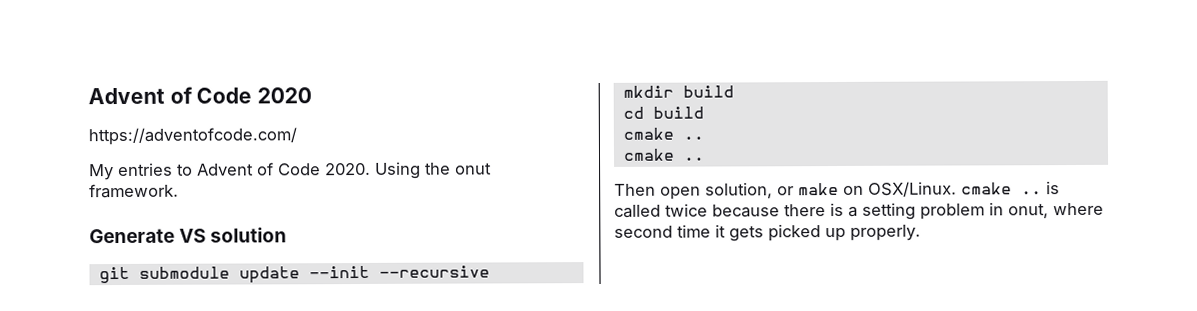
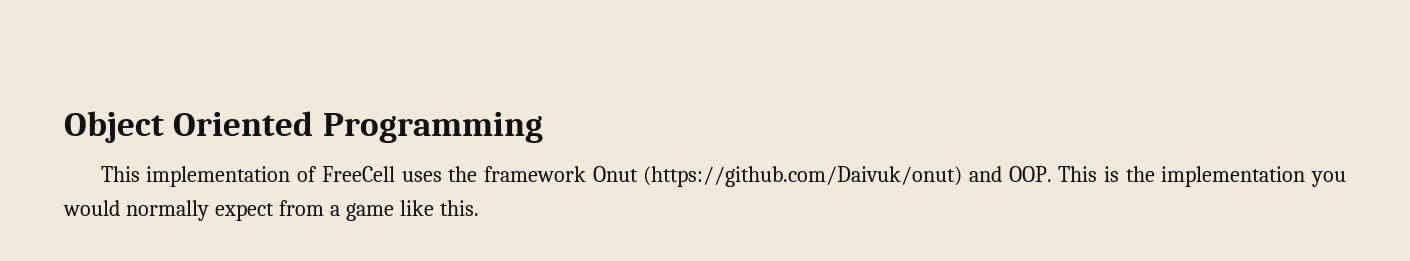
[88,86,313,105] [88,127,297,146] [89,161,492,181] [89,183,179,199] [89,227,288,244] [98,265,490,284] [622,85,734,98] [622,106,704,119] [622,127,704,140] [622,148,705,161] [614,181,1060,200] [614,202,1104,220] [614,224,921,242] Advent of Code 2020 // https://adventofcode.com/ // My entries to Advent of Code 2020. Using the onut framework. // Generate VS solution // git submodule update --init --recursive // mkdir build // cd build // cmake .. // cmake .. // Then open solution, or make on OSX/Linux. cmake .. is called twice because there is a setting problem in onut, where second time it gets picked up properly. -> [64,111,543,143] [100,166,1346,187] [63,200,479,221] Object Oriented Programming // This implementation of FreeCell uses the framework Onut (https://github.com/Daivuk/onut) and OOP. This is the implementation you would normally expect from a game like this.

